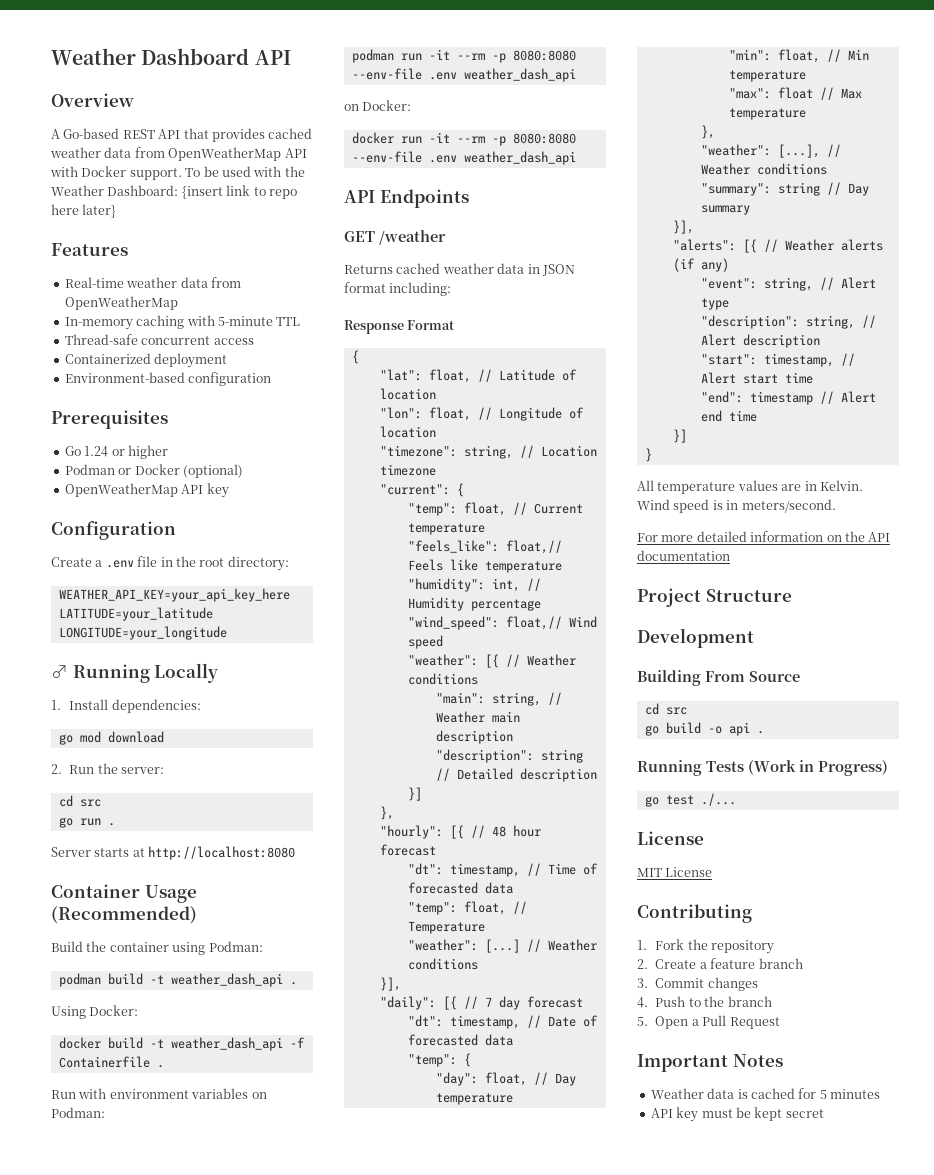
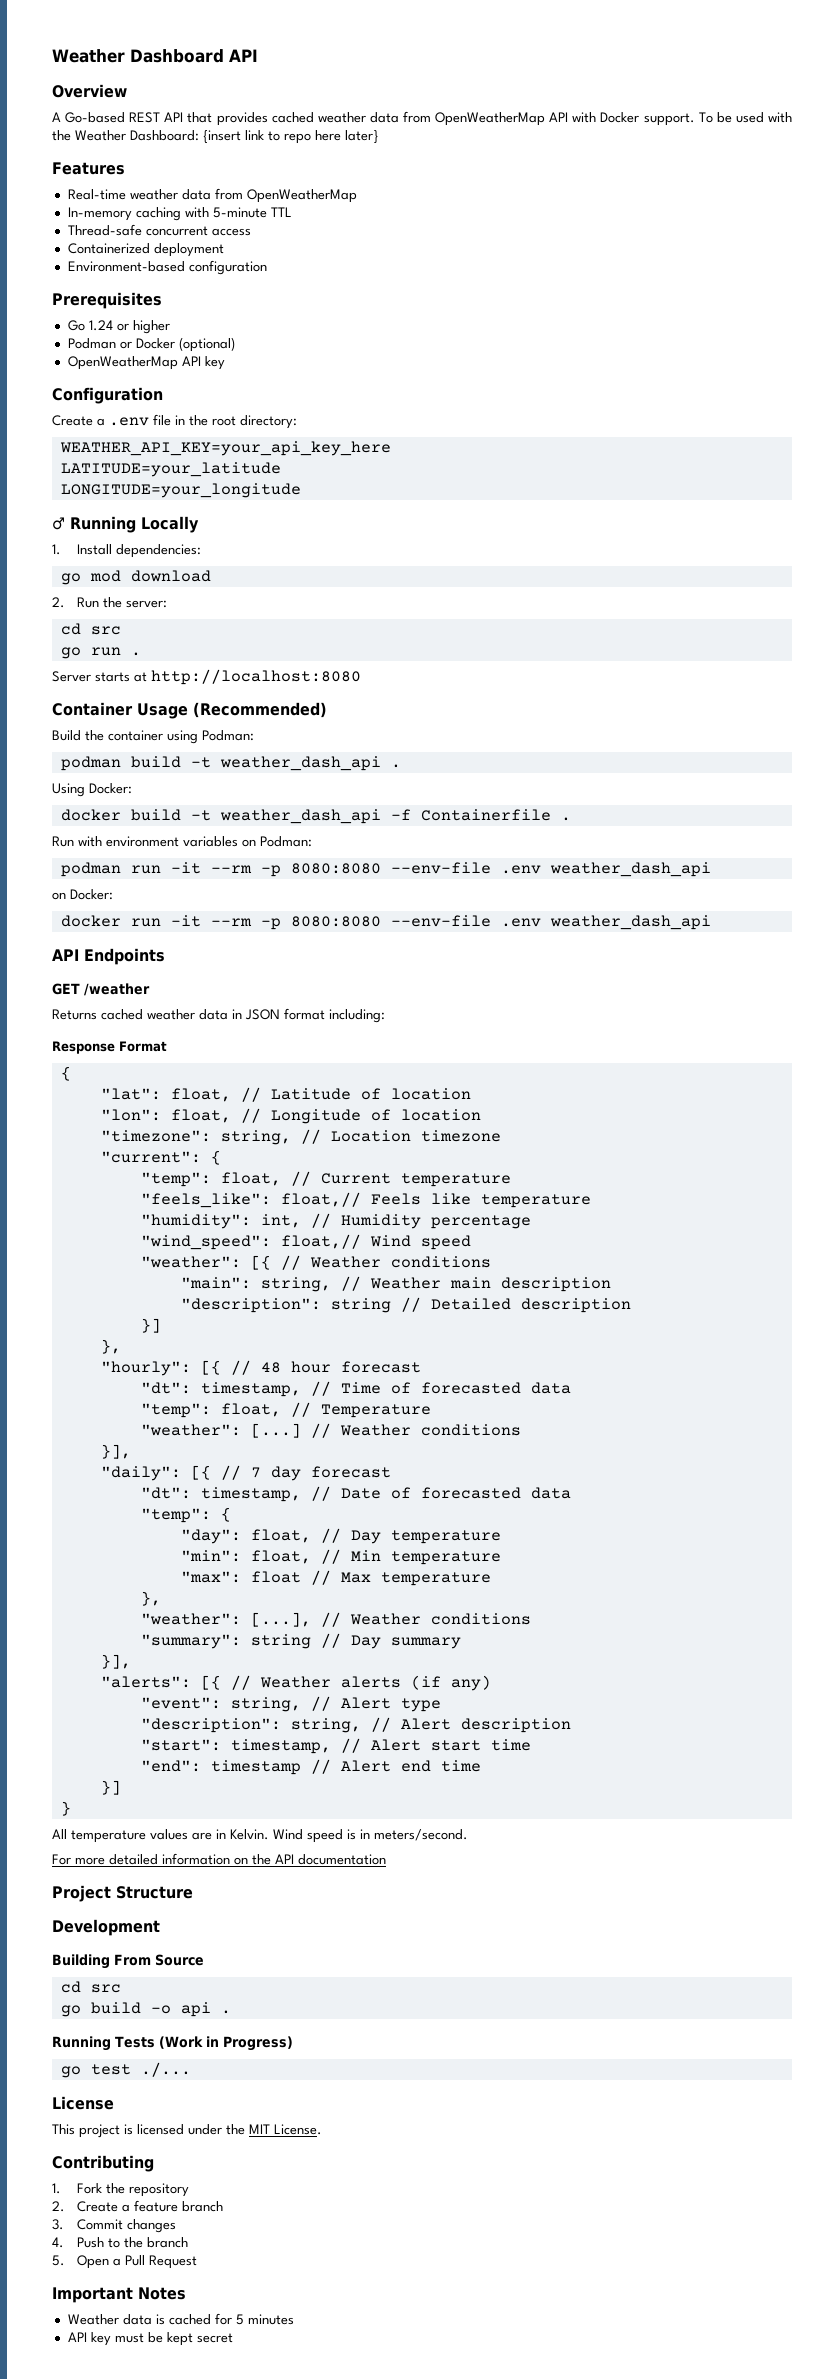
[637,867,713,877] MIT License -> [52,2124,322,2138] This project is licensed under the MIT License.

